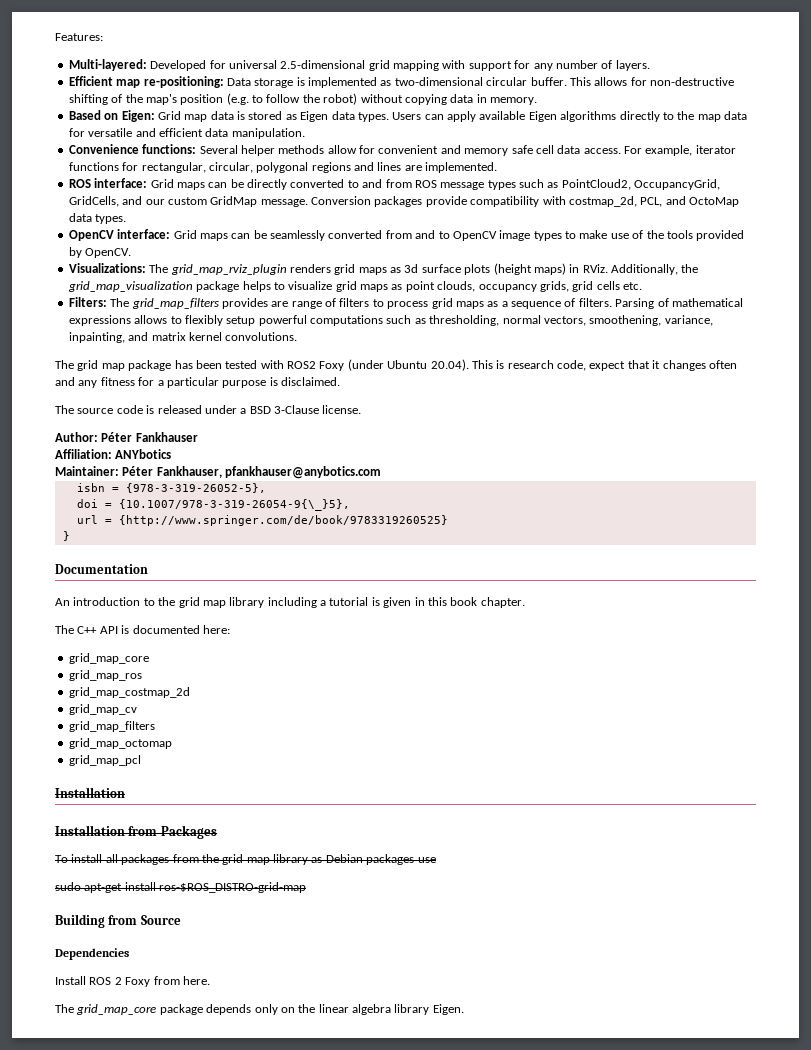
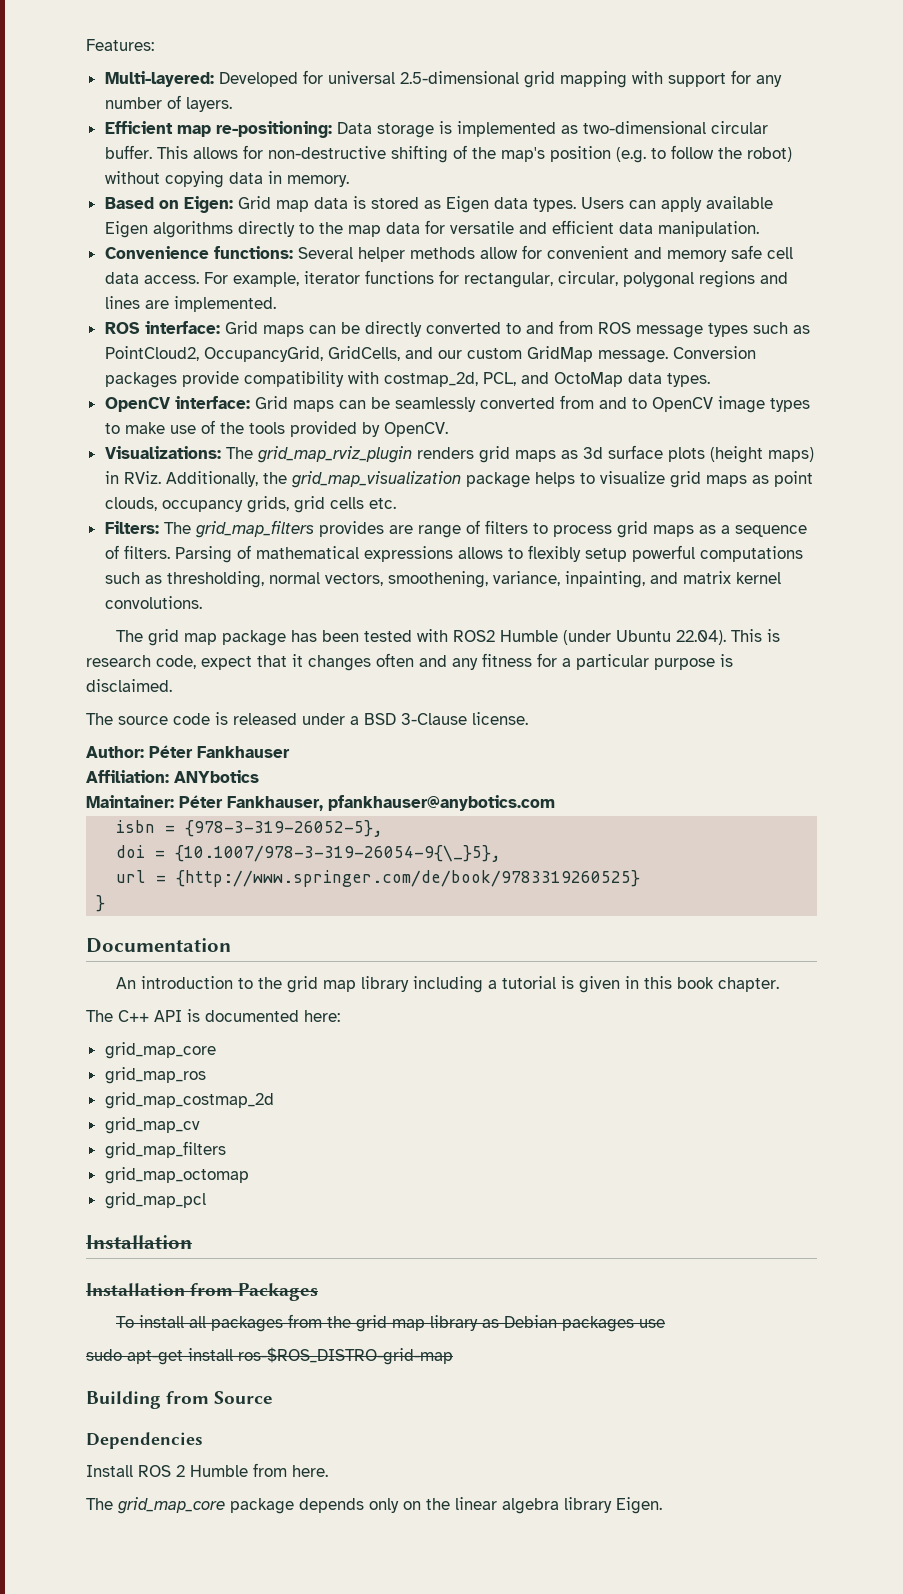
[319,361,345,371] Foxy -> [500,630,559,642] Humble
[430,359,469,371] 20.04). -> [676,630,727,645] 22.04).
[125,977,151,987] Foxy -> [190,1465,248,1477] Humble

